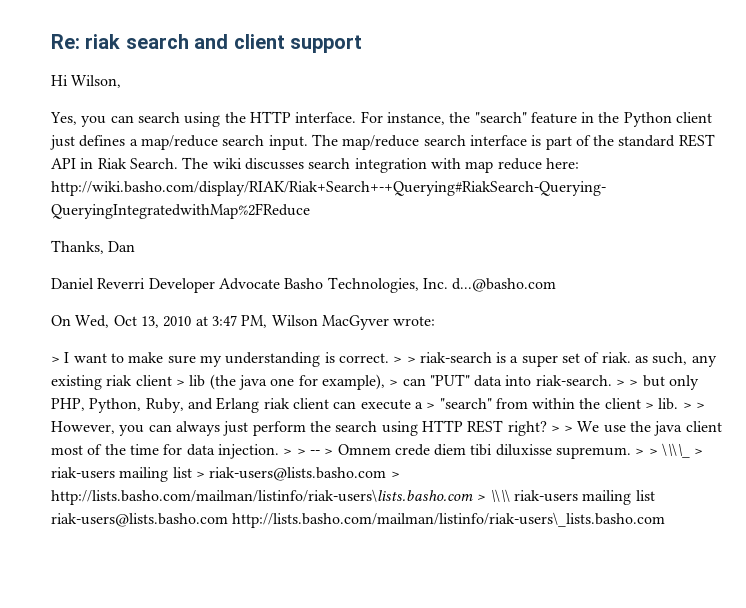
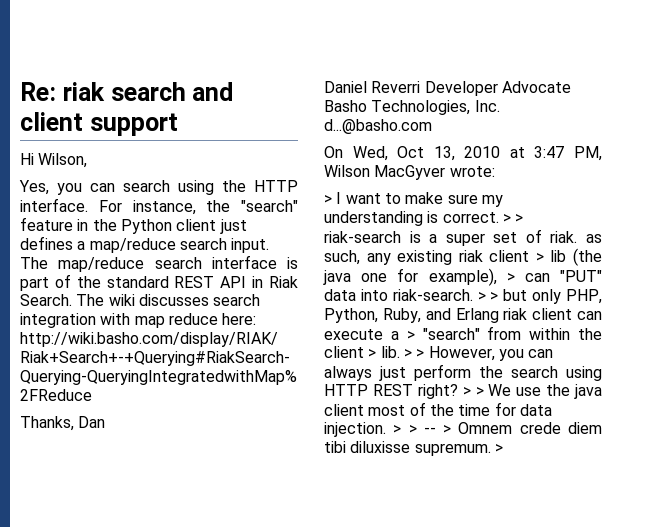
[648,443,704,458] [51,467,400,482] [51,489,655,505] [51,512,666,528] > \\\\_ > riak-users mailing list > riak-users@lists.basho.com > http://lists.basho.com/mailman/listinfo/riak-users\lists.basho.com > \\\\ riak-users mailing list riak-users@lists.basho.com http://lists.basho.com/mailman/listinfo/riak-users\_lists.basho.com -> (503, 448) none

